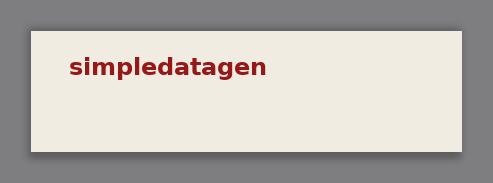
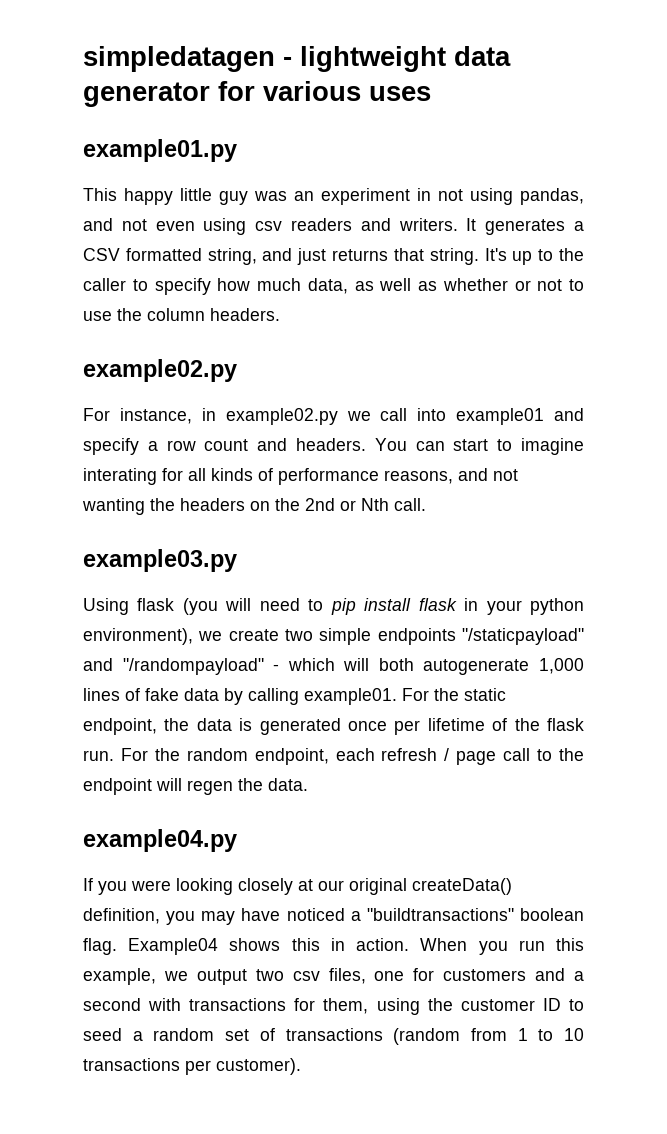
(267, 68) none -> [283,46,511,72] [83,81,431,107] [83,139,237,162] [83,188,584,205] [83,218,584,235] [83,248,584,265] [83,278,584,295] [83,308,280,321] [83,359,237,382] [83,408,584,425] [83,438,584,455] [83,468,518,485] [82,498,426,515] [83,549,237,572] [83,598,584,615] [83,628,584,645] [83,658,584,675] [83,688,506,705] [83,718,584,735] [83,748,585,765] [83,778,308,795] [83,829,237,852] [83,878,512,895] [83,908,584,925] [83,938,584,955] [83,968,584,985] [83,998,584,1015] [83,1028,584,1045] [83,1058,301,1075] - lightweight data generator for various uses // example01.py // This happy little guy was an experiment in not using pandas, and not even using csv readers and writers. It generates a CSV formatted string, and just returns that string. It's up to the caller to specify how much data, as well as whether or not to use the column headers. // example02.py // For instance, in example02.py we call into example01 and specify a row count and headers. You can start to imagine interating for all kinds of performance reasons, and not wanting the headers on the 2nd or Nth call. // example03.py // Using flask (you will need to pip install flask in your python environment), we create two simple endpoints "/staticpayload" and "/randompayload" - which will both autogenerate 1,000 lines of fake data by calling example01. For the static endpoint, the data is generated once per lifetime of the flask run. For the random endpoint, each refresh / page call to the endpoint will regen the data. // example04.py // If you were looking closely at our original createData() definition, you may have noticed a "buildtransactions" boolean flag. Example04 shows this in action. When you run this example, we output two csv files, one for customers and a second with transactions for them, using the customer ID to seed a random set of transactions (random from 1 to 10 transactions per customer).

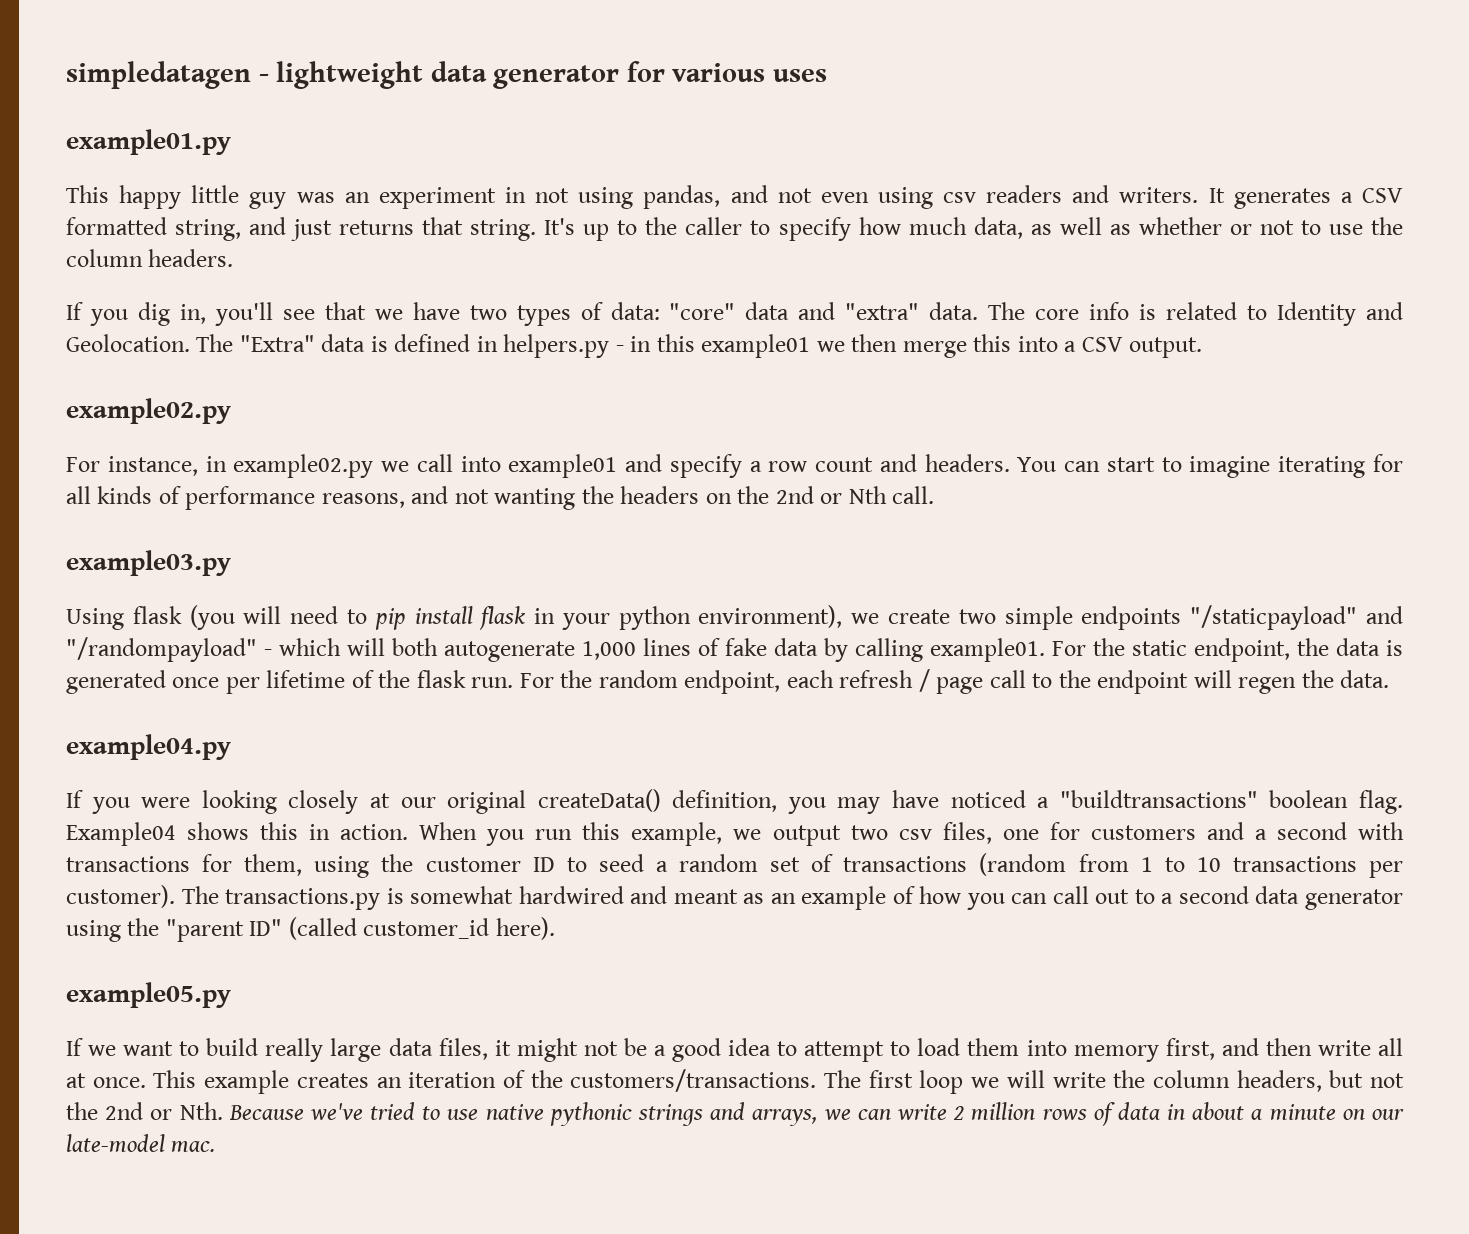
(280, 314) none -> [66,302,1404,326] [66,334,1203,358] // If you dig in, you'll see that we have two types of data: "core" data and "extra" data. The core info is related to Identity and Geolocation. The "Extra" data is defined in helpers.py - in this example01 we then merge this into a CSV output.
[83,468,157,485] interating -> [1278,456,1366,478] iterating
(301, 1066) none -> [181,886,1403,910] [66,917,555,942] [66,982,231,1008] [66,1038,1403,1062] [66,1069,1405,1094] [66,1102,1405,1126] [66,1134,216,1152] The transactions.py is somewhat hardwired and meant as an example of how you can call out to a second data generator using the "parent ID" (called customer_id here). // example05.py // If we want to build really large data files, it might not be a good idea to attempt to load them into memory first, and then write all at once. This example creates an iteration of the customers/transactions. The first loop we will write the column headers, but not the 2nd or Nth. Because we've tried to use native pythonic strings and arrays, we can write 2 million rows of data in about a minute on our late-model mac.

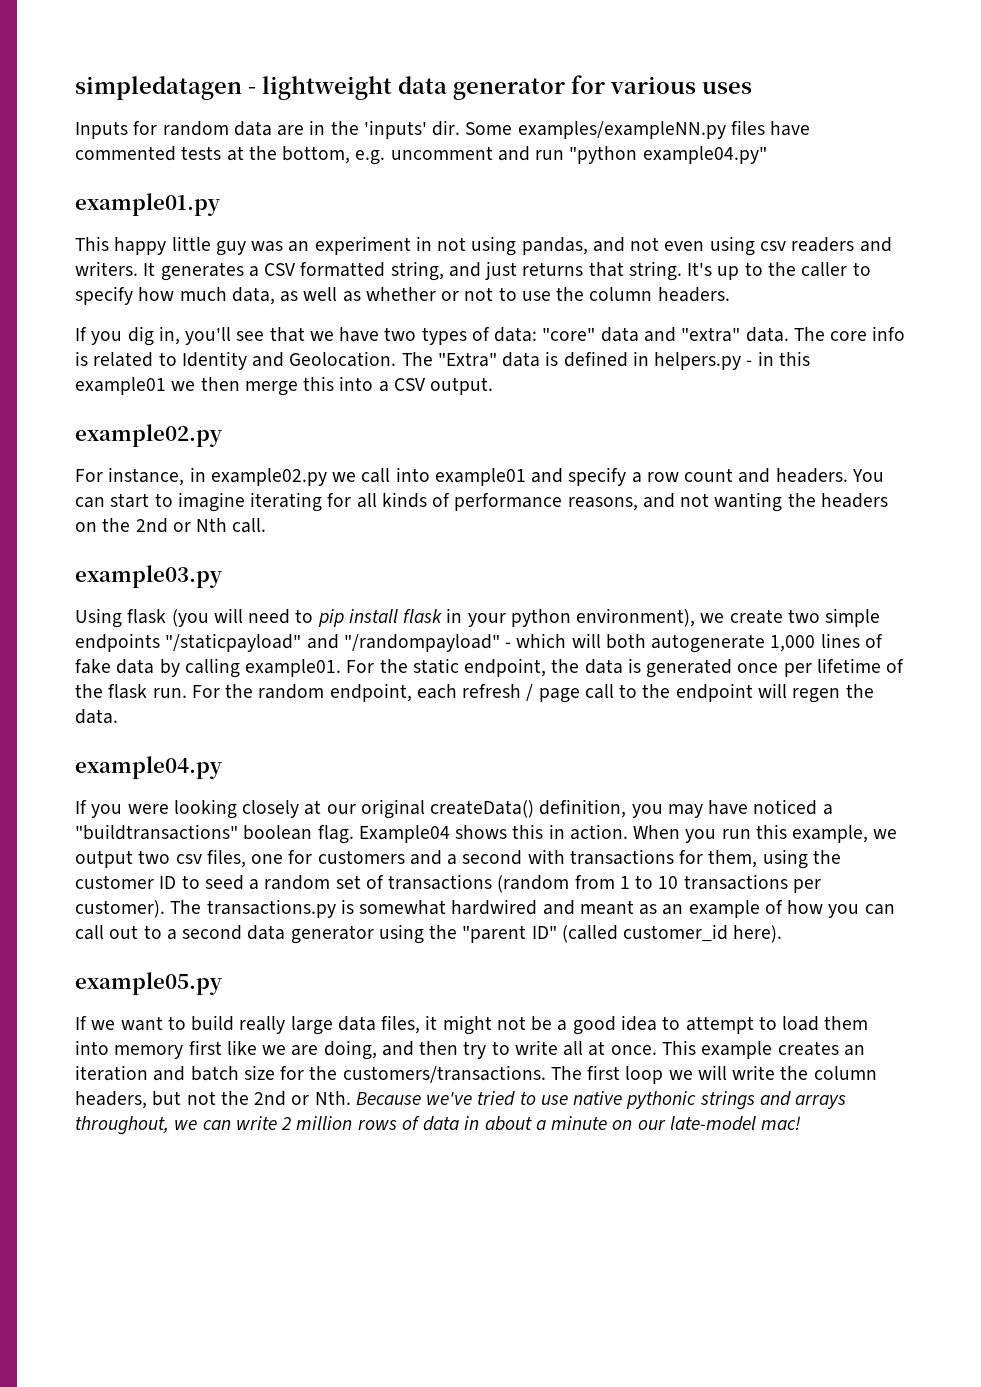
(827, 75) none -> [75,120,811,139] [75,146,767,165] // Inputs for random data are in the 'inputs' dir. Some examples/exampleNN.py files have commented tests at the bottom, e.g. uncomment and run "python example04.py"
[1165,1038,1312,1060] first, and then -> [188,1040,510,1060] first like we are doing, and then try to
[502,1070,525,1088] of -> [153,1065,305,1081] and batch size for
[752,1109,818,1126] arrays, -> [795,1095,847,1109] [75,1116,169,1135] arrays throughout,
[171,1141,216,1152] mac. -> [761,1116,802,1130] mac!

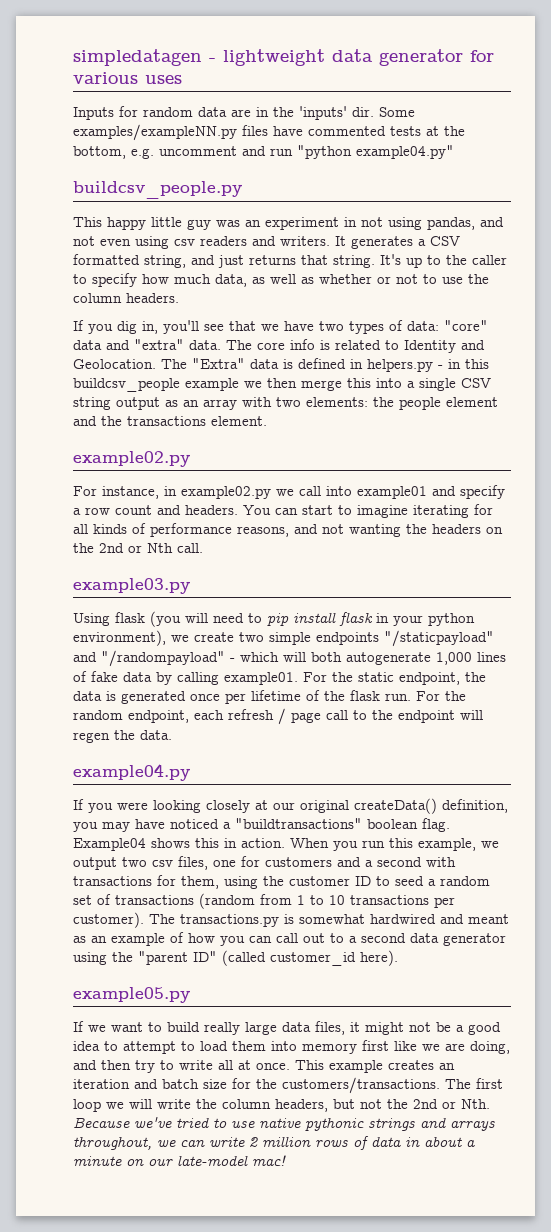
[75,193,220,216] example01.py -> [73,181,242,199] buildcsv_people.py
[75,377,166,395] example01 -> [73,378,239,392] buildcsv_people example
[393,377,494,395] CSV output. -> [419,378,491,391] [73,397,498,410] [73,416,267,426] single CSV string output as an array with two elements: the people element and the transactions element.

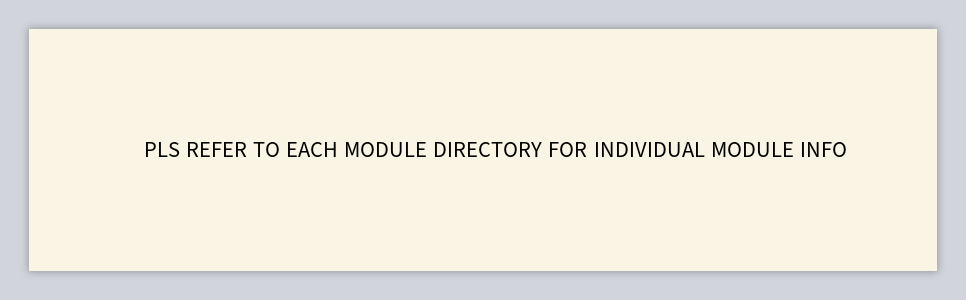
[73,49,494,66] [73,72,182,84] [73,106,415,120] [73,124,465,141] [73,145,454,159] [73,181,242,199] [73,217,504,230] [73,236,460,249] [73,254,507,268] [73,273,489,287] [73,293,179,303] [73,320,488,334] [73,339,485,353] [73,358,489,372] [73,378,491,392] [73,397,498,410] [73,416,267,426] [73,451,190,467] [73,485,505,499] [73,504,493,518] [73,523,503,537] [73,543,203,553] [73,578,190,594] [73,611,475,627] [73,630,494,647] [73,650,506,667] [73,671,486,685] [73,690,466,704] [73,708,483,725] [73,730,172,743] [73,764,190,781] [73,798,508,814] [73,818,450,832] [73,838,499,851] [73,856,456,870] [73,875,490,889] [73,893,455,909] [73,912,509,928] [73,932,506,946] [73,950,398,966] [73,987,190,1003] [73,1021,501,1035] [73,1040,510,1054] [73,1060,455,1073] [73,1077,503,1094] [73,1099,490,1112] [73,1117,495,1131] [73,1136,475,1150] [73,1155,286,1166] simpledatagen - lightweight data generator for various uses // Inputs for random data are in the 'inputs' dir. Some examples/exampleNN.py files have commented tests at the bottom, e.g. uncomment and run "python example04.py" // buildcsv_people.py // This happy little guy was an experiment in not using pandas, and not even using csv readers and writers. It generates a CSV formatted string, and just returns that string. It's up to the caller to specify how much data, as well as whether or not to use the column headers. // If you dig in, you'll see that we have two types of data: "core" data and "extra" data. The core info is related to Identity and Geolocation. The "Extra" data is defined in helpers.py - in this buildcsv_people example we then merge this into a single CSV string output as an array with two elements: the people element and the transactions element. // example02.py // For instance, in example02.py we call into example01 and specify a row count and headers. You can start to imagine iterating for all kinds of performance reasons, and not wanting the headers on the 2nd or Nth call. // example03.py // Using flask (you will need to pip install flask in your python environment), we create two simple endpoints "/staticpayload" and "/randompayload" - which will both autogenerate 1,000 lines of fake data by calling example01. For the static endpoint, the data is generated once per lifetime of the flask run. For the random endpoint, each refresh / page call to the endpoint will regen the data. // example04.py // If you were looking closely at our original createData() definition, you may have noticed a "buildtransactions" boolean flag. Example04 shows this in action. When you run this example, we output two csv files, one for customers and a second with transactions for them, using the customer ID to seed a random set of transactions (random from 1 to 10 transactions per customer). The transactions.py is somewhat hardwired and meant as an example of how you can call out to a second data generator using the "parent ID" (called customer_id here). // example05.py // If we want to build really large data files, it might not be a good idea to attempt to load them into memory first like we are doing, and then try to write all at once. This example creates an iteration and batch size for the customers/transactions. The first loop we will write the column headers, but not the 2nd or Nth. Because we've tried to use native pythonic strings and arrays throughout, we can write 2 million rows of data in about a minute on our late-model mac! -> [144,142,847,157] PLS REFER TO EACH MODULE DIRECTORY FOR INDIVIDUAL MODULE INFO

